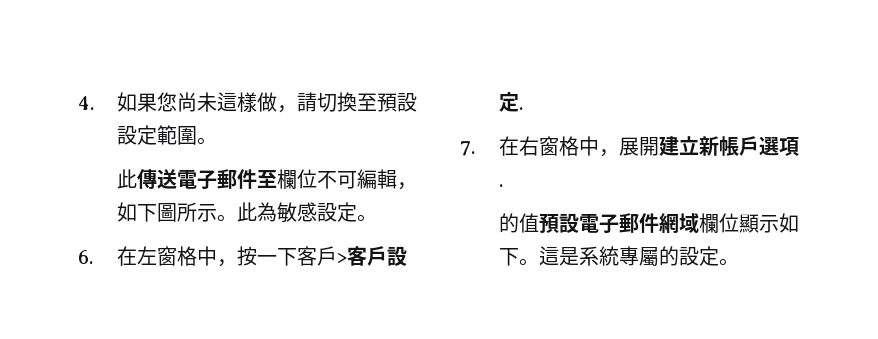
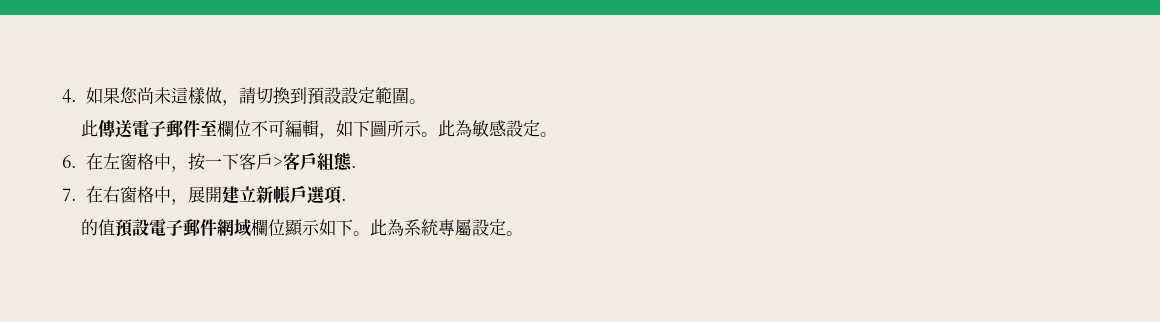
[357,93,378,111] 至 -> [289,87,307,104] 到
[387,246,408,266] [499,92,520,112] 設定 -> [316,152,352,171] 組態
[539,246,580,266] 這是 -> [369,219,404,236] 此為
[659,246,680,266] 的 -> (472, 227) none

